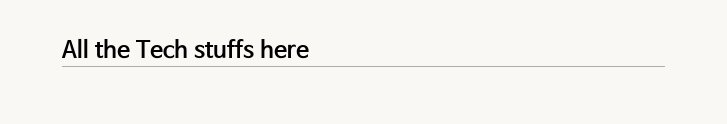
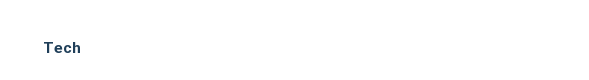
[61,38,310,59] All the Tech stuffs here -> [43,42,81,53] Tech

